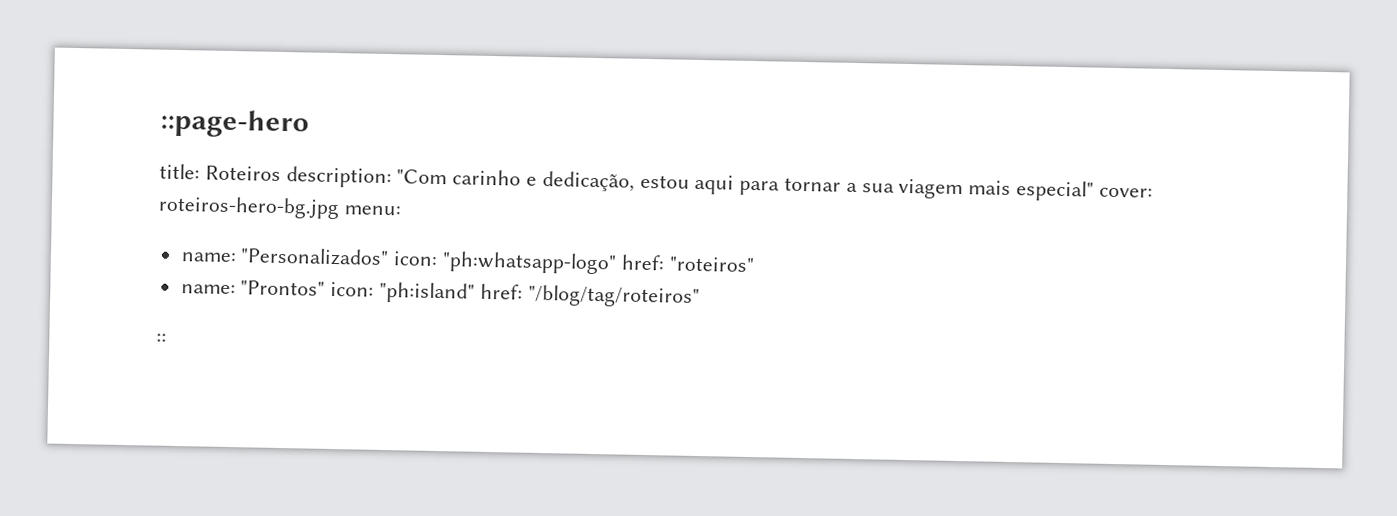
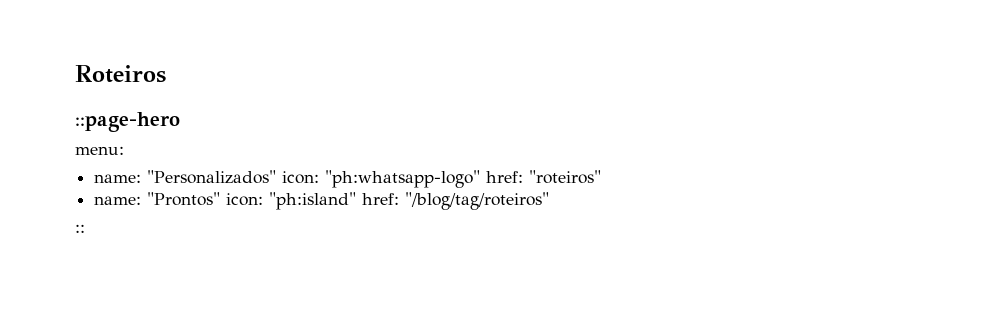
(160, 123) none -> [75,65,166,83] Roteiros //
[159,163,1153,202] [158,195,340,220] title: Roteiros description: "Com carinho e dedicação, estou aqui para tornar a sua viagem mais especial" cover: roteiros-hero-bg.jpg -> (180, 122) none

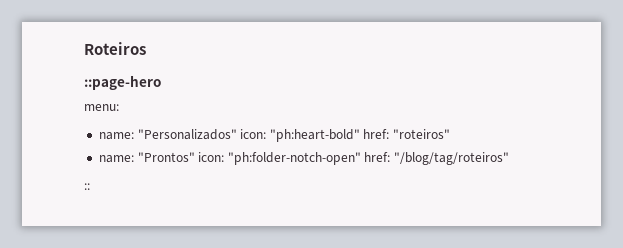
[325,170,481,188] "ph:whatsapp-logo" -> [269,129,360,142] "ph:heart-bold"
[269,192,357,210] "ph:island" -> [227,152,361,165] "ph:folder-notch-open"

